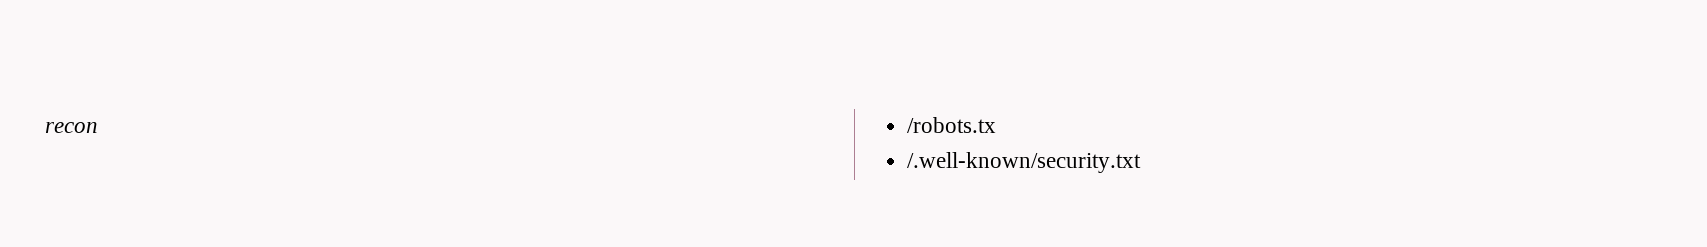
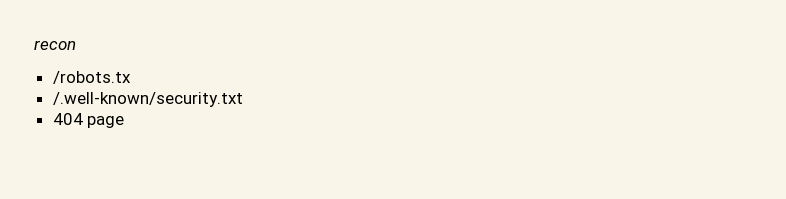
(1142, 162) none -> [52,113,125,128] // 404 page

